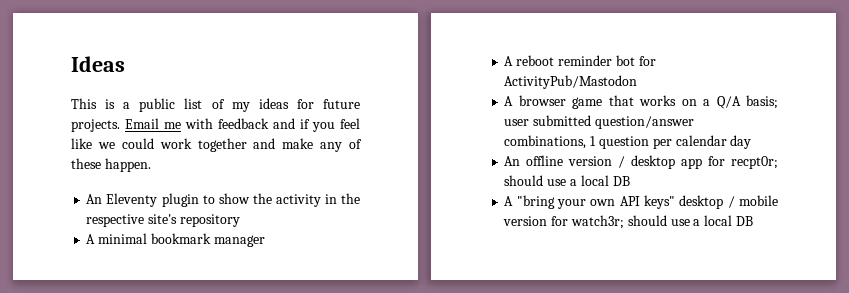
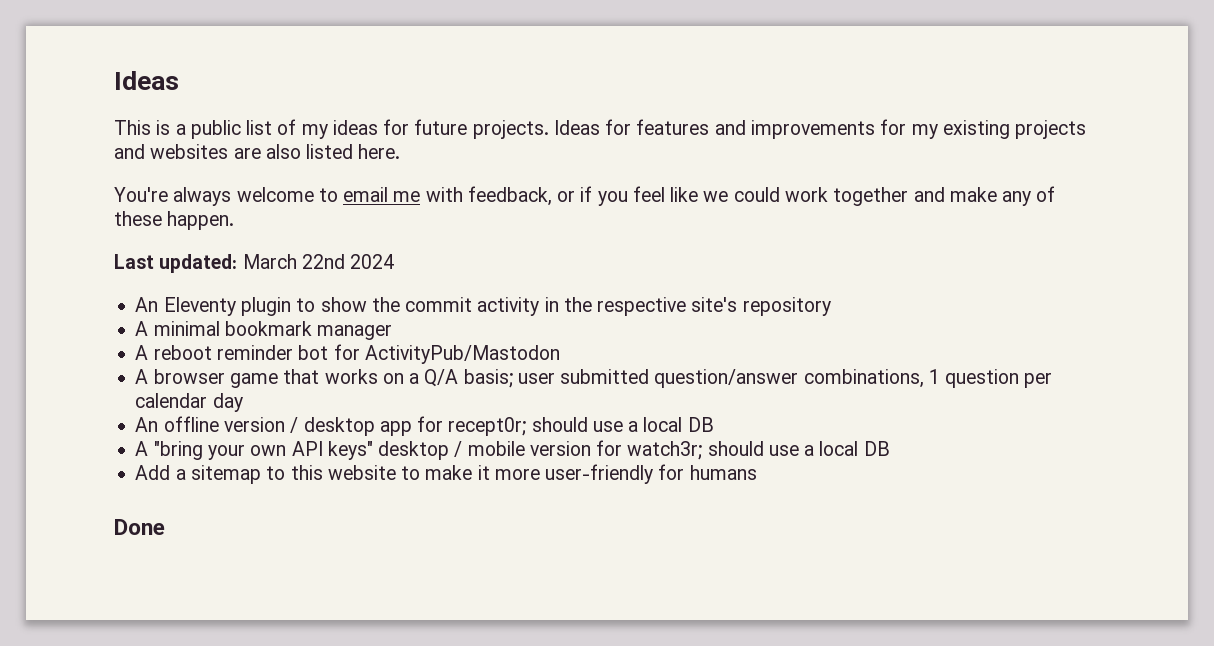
[125,118,295,129] Email me with feedback and -> [553,119,1087,139] [114,144,401,159] [114,186,576,206] Ideas for features and improvements for my existing projects and websites are also listed here. // You're always welcome to email me with feedback, or
(151, 165) none -> [114,254,395,273] // Last updated: March 22nd 2024
(272, 198) none -> [405,297,473,312] commit
[731,156,778,169] recpt0r; -> [448,417,527,436] recept0r;
(753, 221) none -> [135,464,757,484] [114,519,165,535] // Add a sitemap to this website to make it more user-friendly for humans // Done

